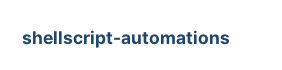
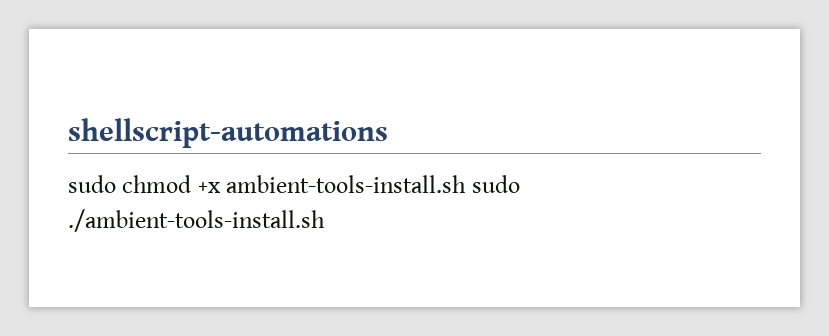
(230, 39) none -> [68,175,520,193] [68,209,325,232] // sudo chmod +x ambient-tools-install.sh sudo ./ambient-tools-install.sh

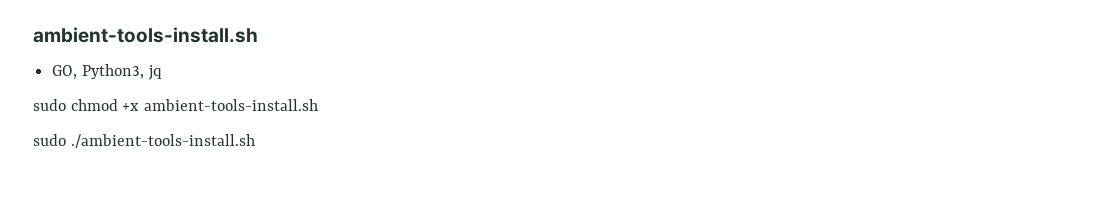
[68,118,388,148] shellscript-automations -> [33,27,258,43] [52,64,162,80] ambient-tools-install.sh // GO, Python3, jq
(467, 184) none -> (319, 105) //

